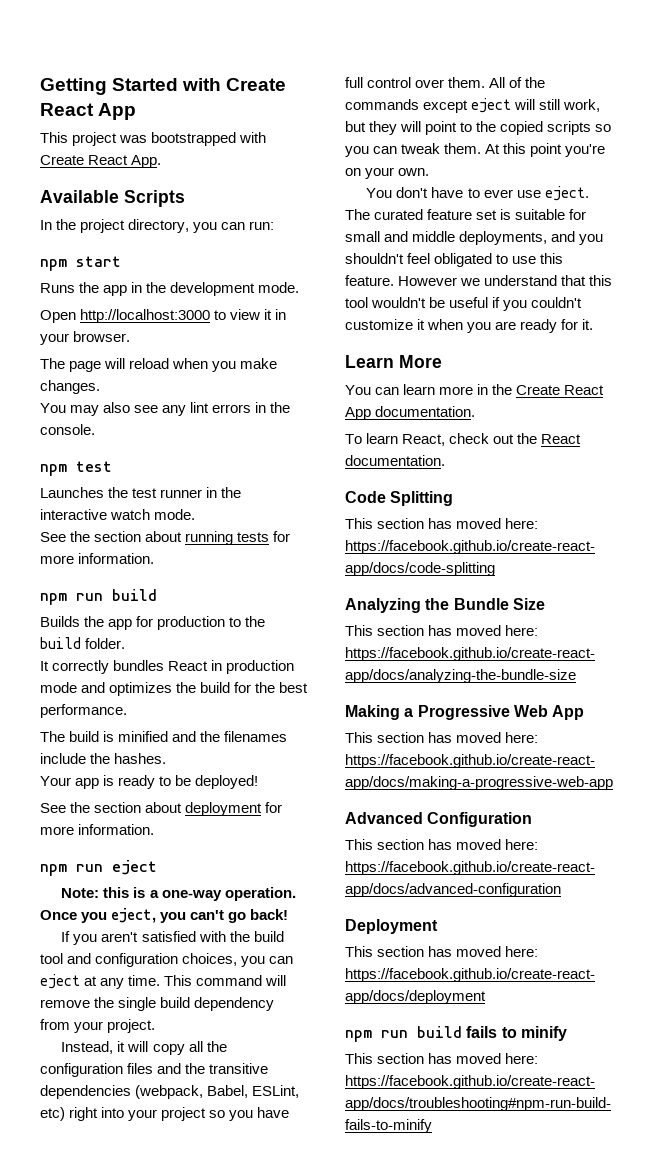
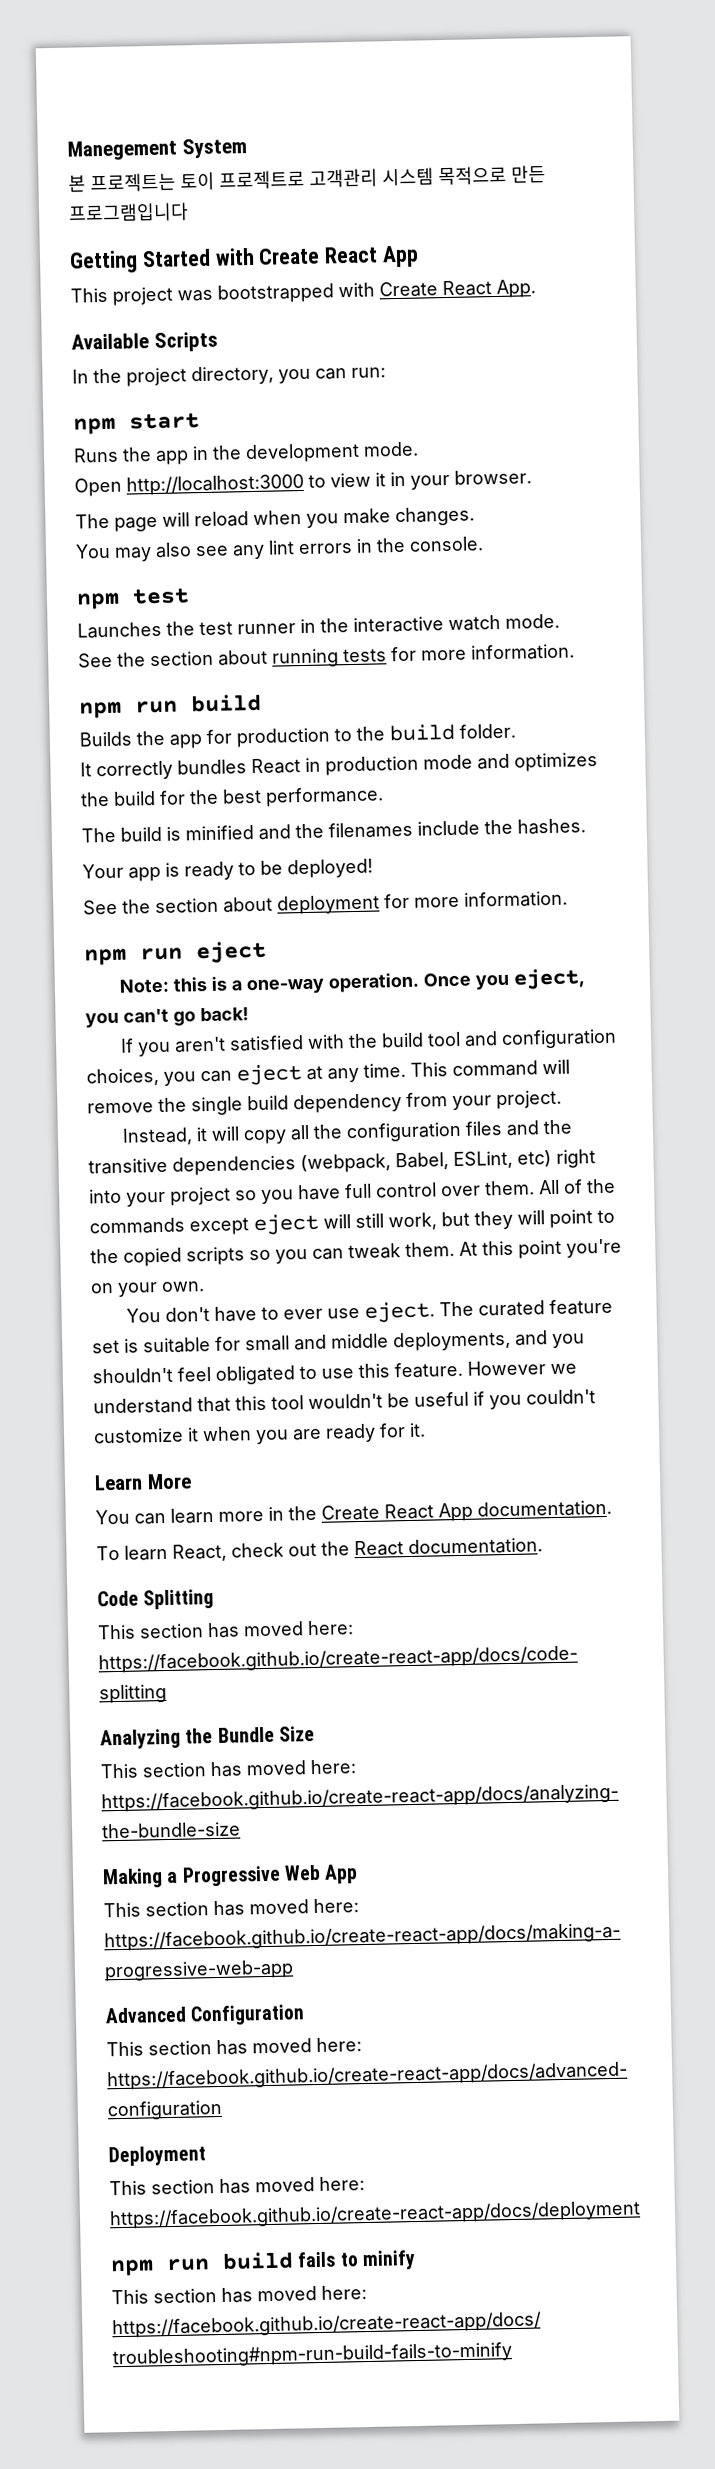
(40, 86) none -> [67,138,247,161] [68,164,546,193] [68,202,189,223] Manegement System // 본 프로젝트는 토이 프로젝트로 고객관리 시스템 목적으로 만든 프로그램입니다 //

